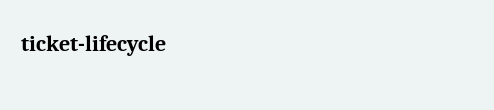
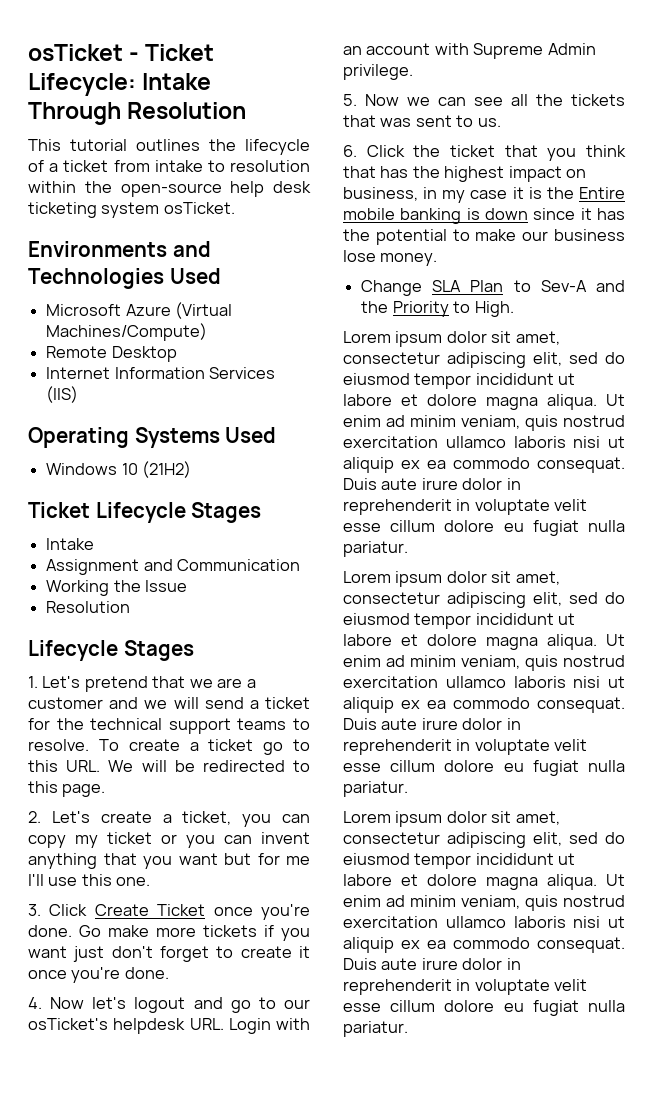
[21,35,166,56] ticket-lifecycle -> [28,44,215,61] [28,73,212,96] [28,102,247,125] [28,139,310,155] [28,160,310,172] [28,181,311,197] [28,202,235,218] [28,241,211,257] [28,268,221,289] [46,302,233,319] [46,323,208,341] [46,346,177,362] [46,367,276,379] [46,386,79,403] [28,427,277,448] [46,461,192,478] [28,502,262,523] [46,538,95,550] [46,559,301,575] [46,580,188,596] [46,601,131,613] [28,640,194,661] [28,676,256,692] [28,697,310,709] [28,718,310,734] [28,739,311,755] [28,760,310,772] [28,781,106,797] [28,811,310,827] [28,832,310,848] [28,853,310,869] [28,874,151,886] [28,904,310,920] [28,925,310,941] [28,946,310,962] [28,967,169,983] [28,997,310,1013] [28,1018,310,1034] [343,43,596,59] [343,64,413,80] [343,94,625,106] [343,115,501,127] [343,145,626,161] [343,166,587,182] [343,187,625,203] [343,208,625,224] [343,229,625,245] [343,250,438,266] [361,280,626,296] [361,301,514,317] [343,331,560,347] [343,352,625,368] [343,373,576,389] [343,394,625,410] [343,415,625,431] [343,436,625,448] [343,457,625,473] [343,478,521,490] [343,499,588,515] [343,520,625,536] [343,541,408,557] [343,571,560,587] [343,592,625,608] [343,613,576,629] [343,634,625,650] [343,655,625,671] [343,676,625,688] [343,697,625,713] [343,718,521,730] [343,739,588,755] [343,760,625,776] [343,781,408,797] [343,811,560,827] [343,832,625,848] [343,853,576,869] [343,874,625,890] [343,895,625,911] [343,916,625,928] [343,937,625,953] [343,958,521,970] [343,979,588,995] [343,1000,625,1016] [343,1021,408,1037] osTicket - Ticket Lifecycle: Intake Through Resolution // This tutorial outlines the lifecycle of a ticket from intake to resolution within the open-source help desk ticketing system osTicket. // Environments and Technologies Used // Microsoft Azure (Virtual Machines/Compute) // Remote Desktop // Internet Information Services (IIS) // Operating Systems Used // Windows 10 (21H2) // Ticket Lifecycle Stages // Intake // Assignment and Communication // Working the Issue // Resolution // Lifecycle Stages // 1. Let's pretend that we are a customer and we will send a ticket for the technical support teams to resolve. To create a ticket go to this URL. We will be redirected to this page. // 2. Let's create a ticket, you can copy my ticket or you can invent anything that you want but for me I'll use this one. // 3. Click Create Ticket once you're done. Go make more tickets if you want just don't forget to create it once you're done. // 4. Now let's logout and go to our osTicket's helpdesk URL. Login with an account with Supreme Admin privilege. // 5. Now we can see all the tickets that was sent to us. // 6. Click the ticket that you think that has the highest impact on business, in my case it is the Entire mobile banking is down since it has the potential to make our business lose money. // Change SLA Plan to Sev-A and the Priority to High. // Lorem ipsum dolor sit amet, consectetur adipiscing elit, sed do eiusmod tempor incididunt ut labore et dolore magna aliqua. Ut enim ad minim veniam, quis nostrud exercitation ullamco laboris nisi ut aliquip ex ea commodo consequat. Duis aute irure dolor in reprehenderit in voluptate velit esse cillum dolore eu fugiat nulla pariatur. // Lorem ipsum dolor sit amet, consectetur adipiscing elit, sed do eiusmod tempor incididunt ut labore et dolore magna aliqua. Ut enim ad minim veniam, quis nostrud exercitation ullamco laboris nisi ut aliquip ex ea commodo consequat. Duis aute irure dolor in reprehenderit in voluptate velit esse cillum dolore eu fugiat nulla pariatur. // Lorem ipsum dolor sit amet, consectetur adipiscing elit, sed do eiusmod tempor incididunt ut labore et dolore magna aliqua. Ut enim ad minim veniam, quis nostrud exercitation ullamco laboris nisi ut aliquip ex ea commodo consequat. Duis aute irure dolor in reprehenderit in voluptate velit esse cillum dolore eu fugiat nulla pariatur.

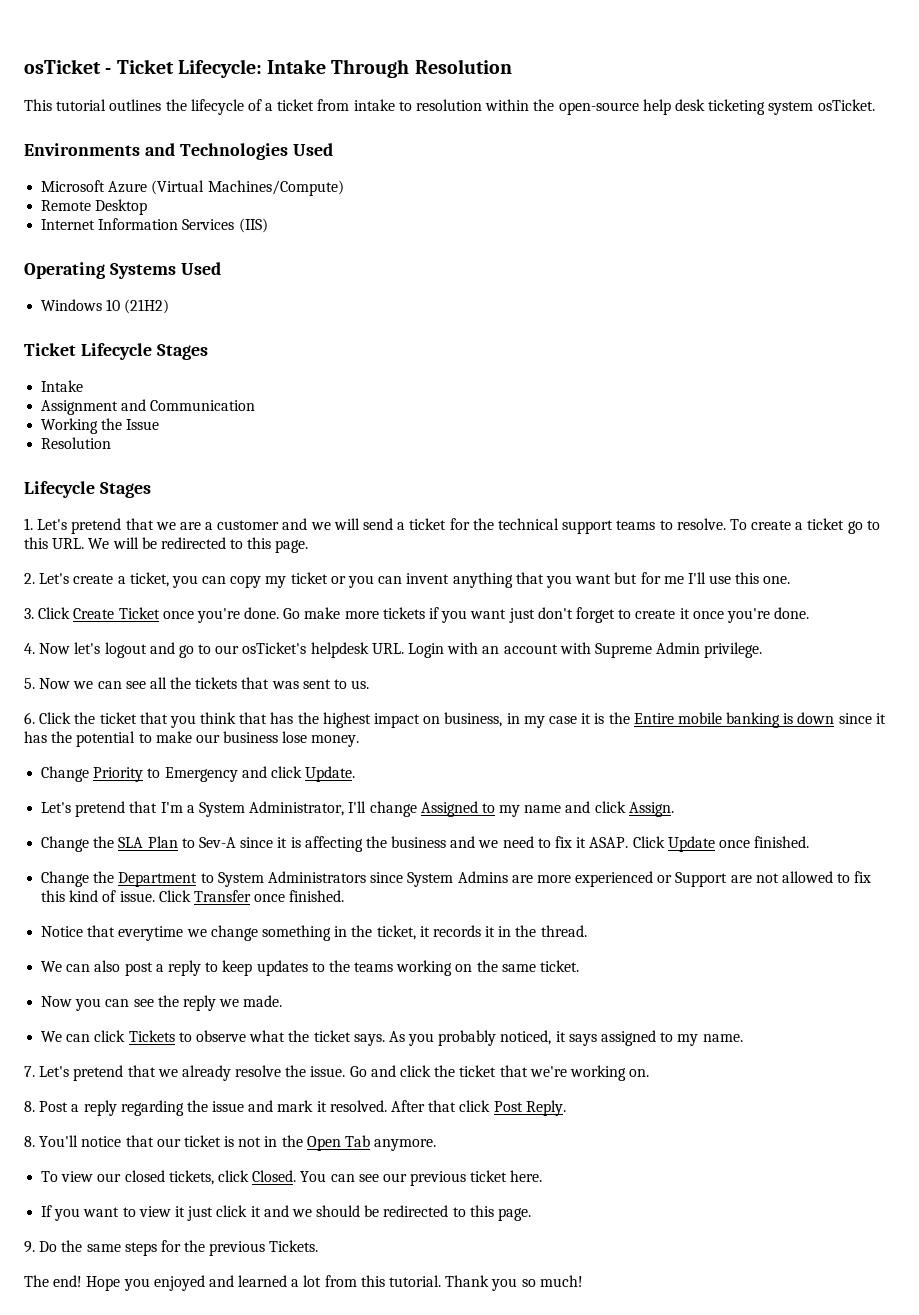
[432,280,626,292] [361,301,514,317] [343,331,560,347] [343,352,625,368] [343,373,576,389] [343,394,625,410] [343,415,625,431] [343,436,625,448] [343,457,625,473] [343,478,521,490] [343,499,588,515] [343,520,625,536] [343,541,408,557] [343,571,560,587] [343,592,625,608] [343,613,576,629] [343,634,625,650] [343,655,625,671] [343,676,625,688] [343,697,625,713] [343,718,521,730] [343,739,588,755] [343,760,625,776] [343,781,408,797] [343,811,560,827] [343,832,625,848] [343,853,576,869] [343,874,625,890] [343,895,625,911] [343,916,625,928] [343,937,625,953] [343,958,521,970] [343,979,588,995] [343,1000,625,1016] [343,1021,408,1037] SLA Plan to Sev-A and the Priority to High. // Lorem ipsum dolor sit amet, consectetur adipiscing elit, sed do eiusmod tempor incididunt ut labore et dolore magna aliqua. Ut enim ad minim veniam, quis nostrud exercitation ullamco laboris nisi ut aliquip ex ea commodo consequat. Duis aute irure dolor in reprehenderit in voluptate velit esse cillum dolore eu fugiat nulla pariatur. // Lorem ipsum dolor sit amet, consectetur adipiscing elit, sed do eiusmod tempor incididunt ut labore et dolore magna aliqua. Ut enim ad minim veniam, quis nostrud exercitation ullamco laboris nisi ut aliquip ex ea commodo consequat. Duis aute irure dolor in reprehenderit in voluptate velit esse cillum dolore eu fugiat nulla pariatur. // Lorem ipsum dolor sit amet, consectetur adipiscing elit, sed do eiusmod tempor incididunt ut labore et dolore magna aliqua. Ut enim ad minim veniam, quis nostrud exercitation ullamco laboris nisi ut aliquip ex ea commodo consequat. Duis aute irure dolor in reprehenderit in voluptate velit esse cillum dolore eu fugiat nulla pariatur. -> [93,766,356,782] [41,801,674,817] [41,836,810,852] [41,871,872,887] [41,890,345,902] [41,925,587,941] [41,960,580,976] [41,995,283,1011] [41,1030,743,1046] [24,1065,650,1081] [24,1100,566,1116] [24,1135,437,1151] [41,1170,543,1186] [41,1205,532,1221] [24,1240,319,1256] [24,1275,583,1291] Priority to Emergency and click Update. // Let's pretend that I'm a System Administrator, I'll change Assigned to my name and click Assign. // Change the SLA Plan to Sev-A since it is affecting the business and we need to fix it ASAP. Click Update once finished. // Change the Department to System Administrators since System Admins are more experienced or Support are not allowed to fix this kind of issue. Click Transfer once finished. // Notice that everytime we change something in the ticket, it records it in the thread. // We can also post a reply to keep updates to the teams working on the same ticket. // Now you can see the reply we made. // We can click Tickets to observe what the ticket says. As you probably noticed, it says assigned to my name. // 7. Let's pretend that we already resolve the issue. Go and click the ticket that we're working on. // 8. Post a reply regarding the issue and mark it resolved. After that click Post Reply. // 8. You'll notice that our ticket is not in the Open Tab anymore. // To view our closed tickets, click Closed. You can see our previous ticket here. // If you want to view it just click it and we should be redirected to this page. // 9. Do the same steps for the previous Tickets. // The end! Hope you enjoyed and learned a lot from this tutorial. Thank you so much!

